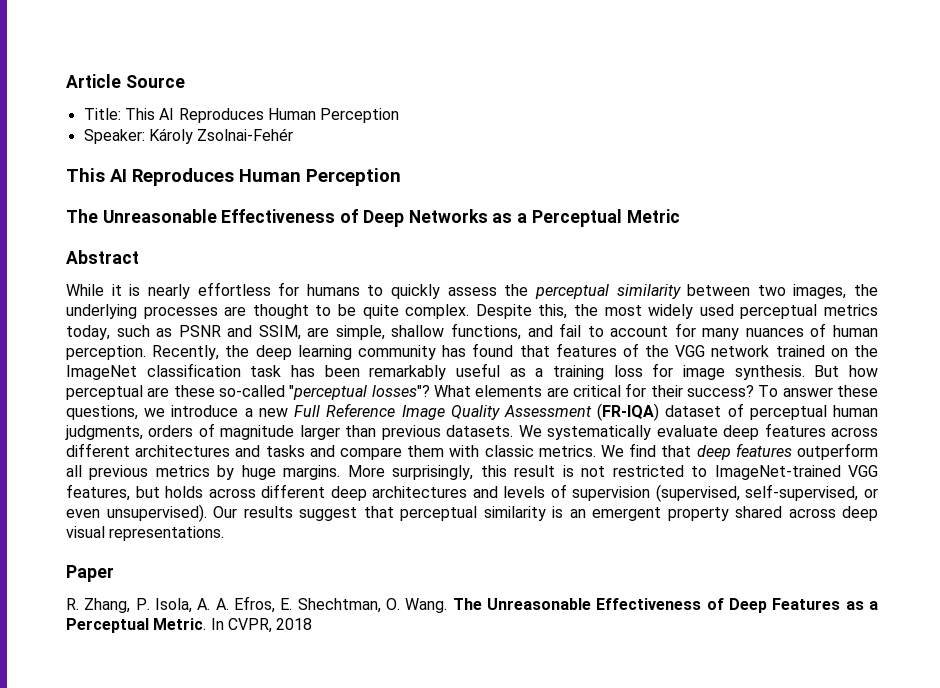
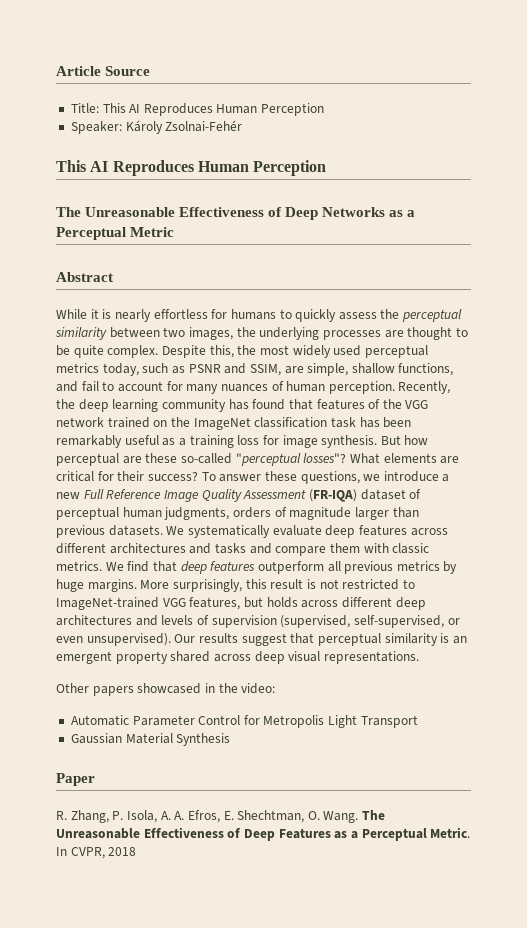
(225, 533) none -> [56,683,276,696] [70,715,418,728] [70,733,231,746] // Other papers showcased in the video: // Automatic Parameter Control for Metropolis Light Transport // Gaussian Material Synthesis

